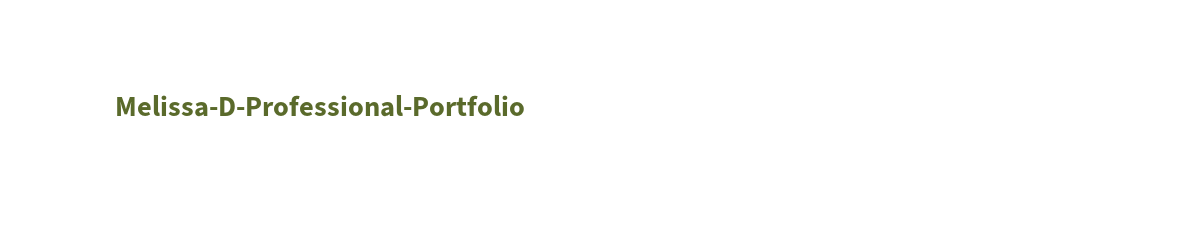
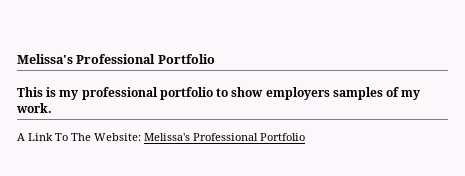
[115,95,525,117] Melissa-D-Professional-Portfolio -> [17,54,215,64] [17,87,421,100] [16,103,52,113] [17,133,305,141] Melissa's Professional Portfolio // This is my professional portfolio to show employers samples of my work. // A Link To The Website: Melissa's Professional Portfolio

